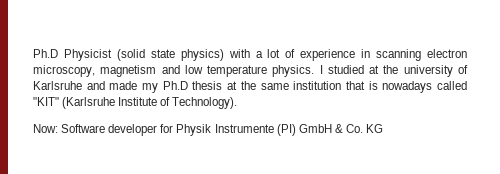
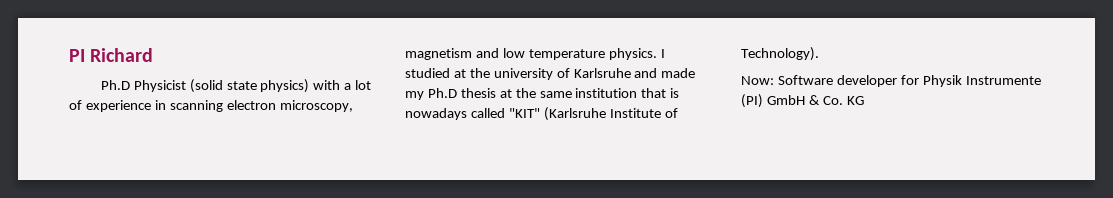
(33, 53) none -> [69,48,154,62] PI Richard //

